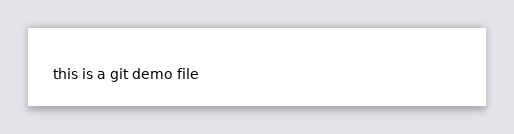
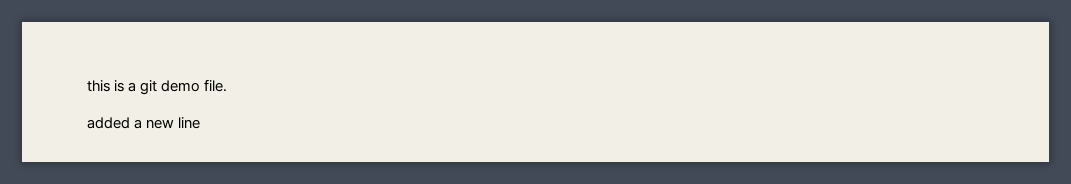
[177,68,199,79] file -> [204,79,228,92] [87,117,201,129] file. // added a new line

